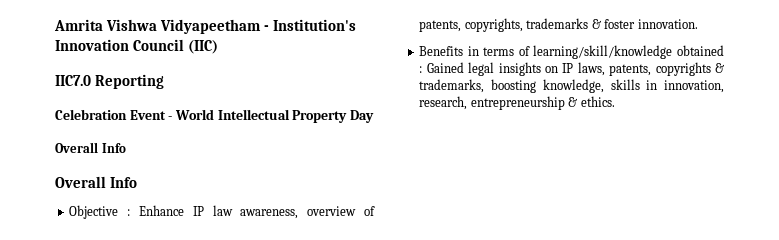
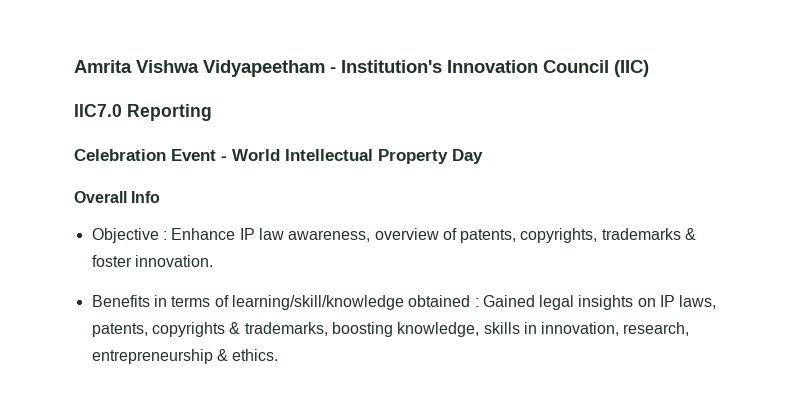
[55,176,138,188] // Overall Info -> (161, 197) none

